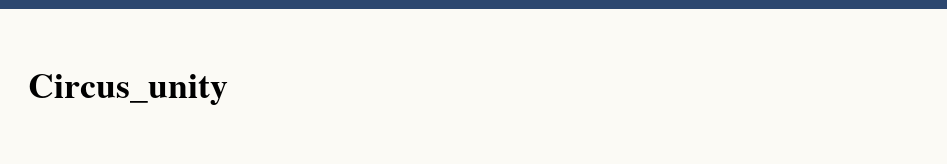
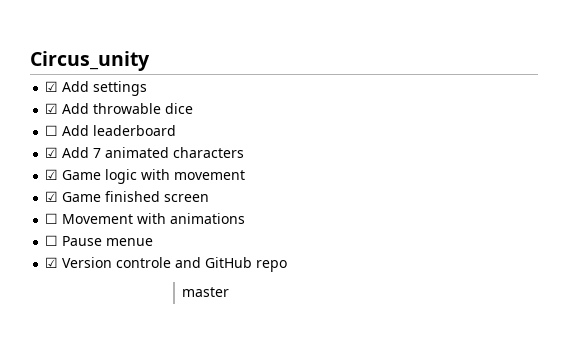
(228, 90) none -> [45,81,148,96] [45,103,194,114] [45,125,177,136] [45,147,245,158] [45,169,246,184] [45,191,210,202] [45,213,246,224] [45,235,154,246] [45,257,288,272] [182,287,230,297] // ☑ Add settings // ☑ Add throwable dice // ☐ Add leaderboard // ☑ Add 7 animated characters // ☑ Game logic with movement // ☑ Game finished screen // ☐ Movement with animations // ☐ Pause menue // ☑ Version controle and GitHub repo // master

